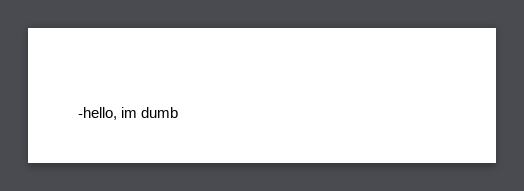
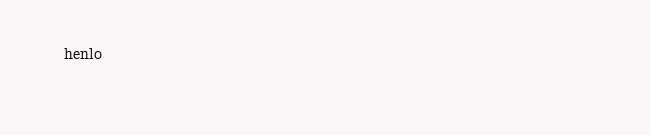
[78,107,179,120] -hello, im dumb -> [64,48,102,59] henlo

